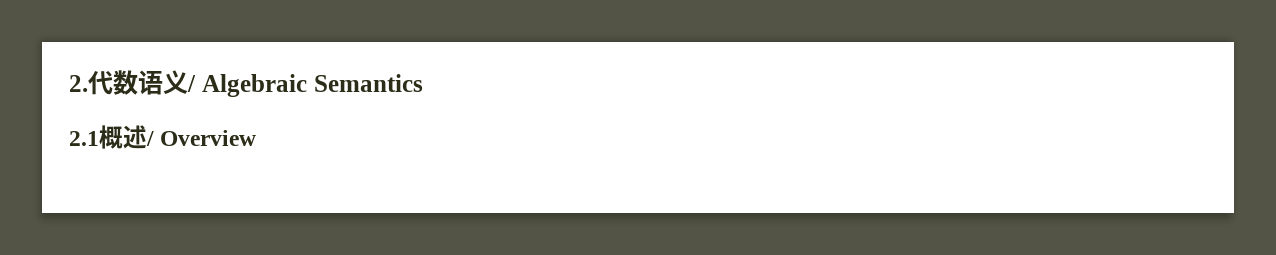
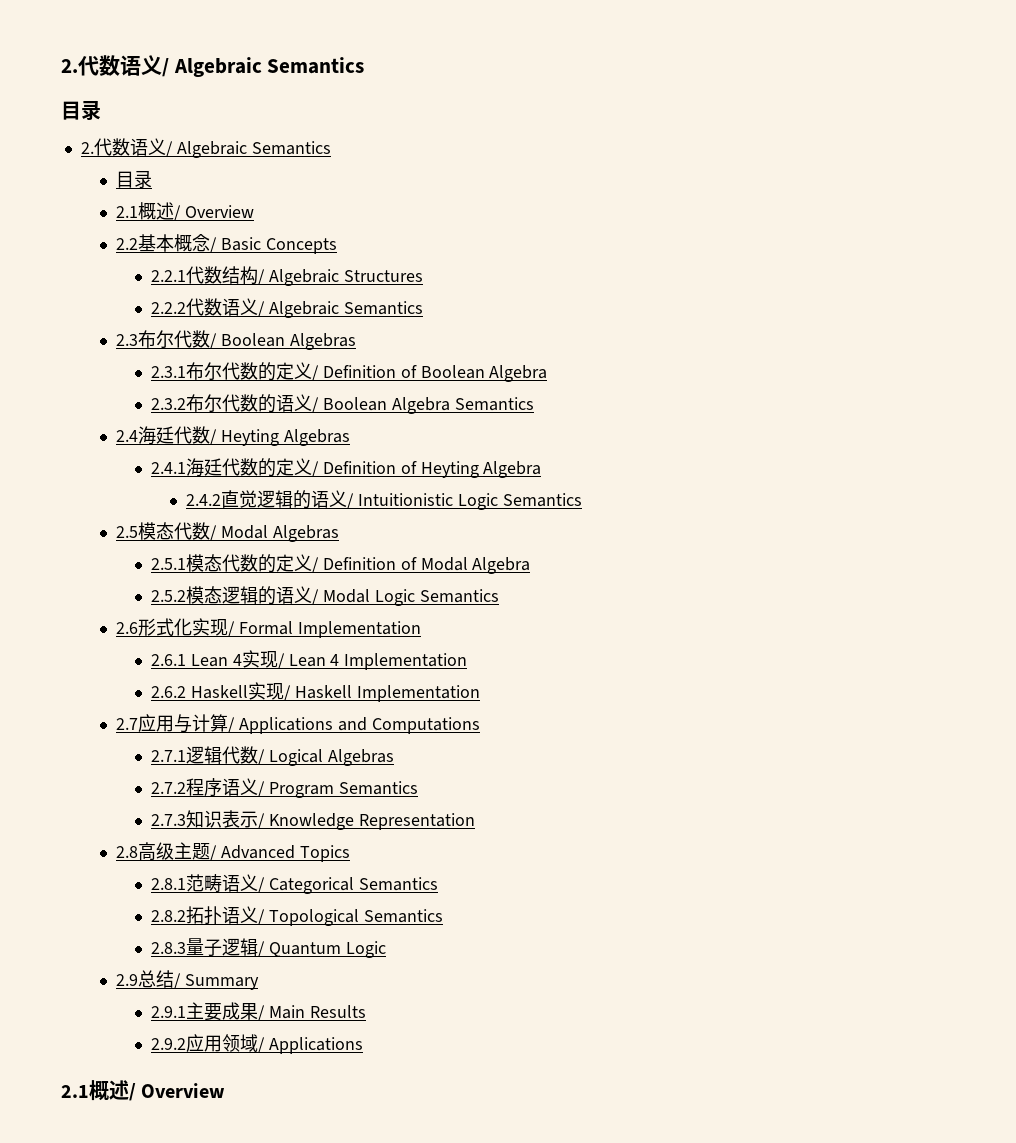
[69,70,423,97] 2.代数语义/ Algebraic Semantics -> [61,55,365,77] [61,100,101,121] [80,138,331,158] [115,170,152,188] [115,202,254,221] [115,234,337,254] [151,266,423,286] [151,298,423,318] [115,330,356,350] [151,362,548,382] [151,394,534,414] [115,426,350,446] [151,458,542,478] [186,490,582,510] [115,522,339,542] [151,554,531,574] [151,586,499,606] [115,618,421,638] [151,650,468,670] [151,682,480,702] [115,714,480,734] [151,746,394,766] [151,778,418,798] [151,810,475,830] [115,842,350,862] [151,874,438,894] [151,906,443,926] [151,938,386,958] [115,970,259,990] [151,1002,366,1021] [151,1034,363,1054] 2.代数语义/ Algebraic Semantics // 目录 // 2.代数语义/ Algebraic Semantics // 目录 // 2.1概述/ Overview // 2.2基本概念/ Basic Concepts // 2.2.1代数结构/ Algebraic Structures // 2.2.2代数语义/ Algebraic Semantics // 2.3布尔代数/ Boolean Algebras // 2.3.1布尔代数的定义/ Definition of Boolean Algebra // 2.3.2布尔代数的语义/ Boolean Algebra Semantics // 2.4海廷代数/ Heyting Algebras // 2.4.1海廷代数的定义/ Definition of Heyting Algebra // 2.4.2直觉逻辑的语义/ Intuitionistic Logic Semantics // 2.5模态代数/ Modal Algebras // 2.5.1模态代数的定义/ Definition of Modal Algebra // 2.5.2模态逻辑的语义/ Modal Logic Semantics // 2.6形式化实现/ Formal Implementation // 2.6.1 Lean 4实现/ Lean 4 Implementation // 2.6.2 Haskell实现/ Haskell Implementation // 2.7应用与计算/ Applications and Computations // 2.7.1逻辑代数/ Logical Algebras // 2.7.2程序语义/ Program Semantics // 2.7.3知识表示/ Knowledge Representation // 2.8高级主题/ Advanced Topics // 2.8.1范畴语义/ Categorical Semantics // 2.8.2拓扑语义/ Topological Semantics // 2.8.3量子逻辑/ Quantum Logic // 2.9总结/ Summary // 2.9.1主要成果/ Main Results // 2.9.2应用领域/ Applications

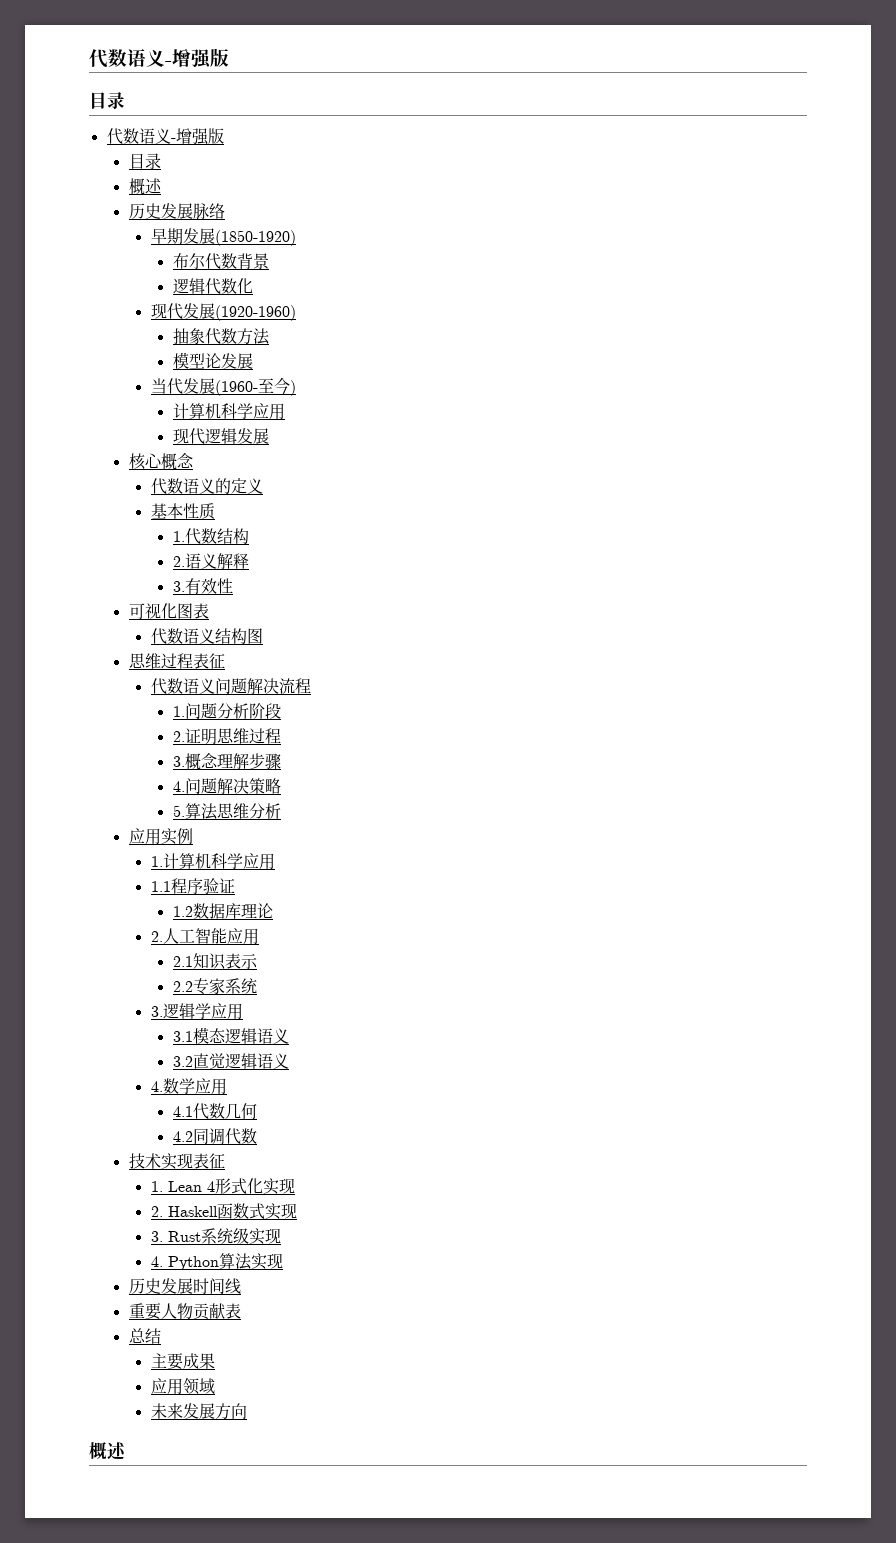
[61,55,365,77] [61,100,101,121] [80,138,331,158] [115,170,152,188] [115,202,254,221] [115,234,337,254] [151,266,423,286] [151,298,423,318] [115,330,356,350] [151,362,548,382] [151,394,534,414] [115,426,350,446] [151,458,542,478] [186,494,222,506] 2.代数语义/ Algebraic Semantics // 目录 // 2.代数语义/ Algebraic Semantics // 目录 // 2.1概述/ Overview // 2.2基本概念/ Basic Concepts // 2.2.1代数结构/ Algebraic Structures // 2.2.2代数语义/ Algebraic Semantics // 2.3布尔代数/ Boolean Algebras // 2.3.1布尔代数的定义/ Definition of Boolean Algebra // 2.3.2布尔代数的语义/ Boolean Algebra Semantics // 2.4海廷代数/ Heyting Algebras // 2.4.1海廷代数的定义/ Definition of Heyting Algebra // 2.4.2 -> [89,48,229,69] [89,92,125,109] [106,128,224,145] [128,153,161,169] [128,178,162,195] [128,203,225,219] [150,228,296,246] [172,253,269,270] [172,278,253,295] [150,303,296,321] [172,328,270,345] [172,352,253,369] [150,377,296,396] [172,403,285,420] [172,428,269,445] [128,453,194,470] [150,478,263,495] [150,503,215,520] [172,528,249,545] [172,553,249,569] [172,578,233,594] [128,603,209,619] [150,628,263,645] [128,653,225,669] [150,678,311,695] [172,703,281,719] [172,728,281,745] [172,753,281,770] [172,778,281,794] [172,803,281,820] [128,828,193,845] [150,853,275,870] [150,878,235,894] [172,903,273,919] [150,928,259,945] [172,953,258,970] [172,978,257,995] [150,1003,243,1020] [172,1027,289,1044] [172,1056,193,1067] 代数语义-增强版 // 目录 // 代数语义-增强版 // 目录 // 概述 // 历史发展脉络 // 早期发展(1850-1920) // 布尔代数背景 // 逻辑代数化 // 现代发展(1920-1960) // 抽象代数方法 // 模型论发展 // 当代发展(1960-至今) // 计算机科学应用 // 现代逻辑发展 // 核心概念 // 代数语义的定义 // 基本性质 // 1.代数结构 // 2.语义解释 // 3.有效性 // 可视化图表 // 代数语义结构图 // 思维过程表征 // 代数语义问题解决流程 // 1.问题分析阶段 // 2.证明思维过程 // 3.概念理解步骤 // 4.问题解决策略 // 5.算法思维分析 // 应用实例 // 1.计算机科学应用 // 1.1程序验证 // 1.2数据库理论 // 2.人工智能应用 // 2.1知识表示 // 2.2专家系统 // 3.逻辑学应用 // 3.1模态逻辑语义 // 3.2
[293,490,582,510] [115,522,339,542] [151,554,531,574] [151,586,499,606] [115,618,421,638] [151,650,468,670] [151,682,480,702] [115,714,480,734] [151,746,394,766] [151,778,418,798] [151,810,475,830] [115,842,350,862] [151,874,438,894] [151,906,443,926] [151,938,386,958] [115,970,259,990] [151,1002,366,1021] [151,1034,363,1054] [61,1080,226,1101] 的语义/ Intuitionistic Logic Semantics // 2.5模态代数/ Modal Algebras // 2.5.1模态代数的定义/ Definition of Modal Algebra // 2.5.2模态逻辑的语义/ Modal Logic Semantics // 2.6形式化实现/ Formal Implementation // 2.6.1 Lean 4实现/ Lean 4 Implementation // 2.6.2 Haskell实现/ Haskell Implementation // 2.7应用与计算/ Applications and Computations // 2.7.1逻辑代数/ Logical Algebras // 2.7.2程序语义/ Program Semantics // 2.7.3知识表示/ Knowledge Representation // 2.8高级主题/ Advanced Topics // 2.8.1范畴语义/ Categorical Semantics // 2.8.2拓扑语义/ Topological Semantics // 2.8.3量子逻辑/ Quantum Logic // 2.9总结/ Summary // 2.9.1主要成果/ Main Results // 2.9.2应用领域/ Applications // 2.1概述/ Overview -> [256,1053,289,1069] [150,1078,227,1095] [172,1103,257,1120] [172,1128,257,1145] [128,1153,225,1170] [150,1178,295,1195] [150,1203,297,1220] [150,1228,281,1245] [150,1253,283,1270] [128,1278,241,1294] [128,1303,241,1320] [128,1328,161,1344] [150,1353,215,1370] [150,1378,215,1395] [150,1403,247,1420] [89,1442,126,1460] 语义 // 4.数学应用 // 4.1代数几何 // 4.2同调代数 // 技术实现表征 // 1. Lean 4形式化实现 // 2. Haskell函数式实现 // 3. Rust系统级实现 // 4. Python算法实现 // 历史发展时间线 // 重要人物贡献表 // 总结 // 主要成果 // 应用领域 // 未来发展方向 // 概述

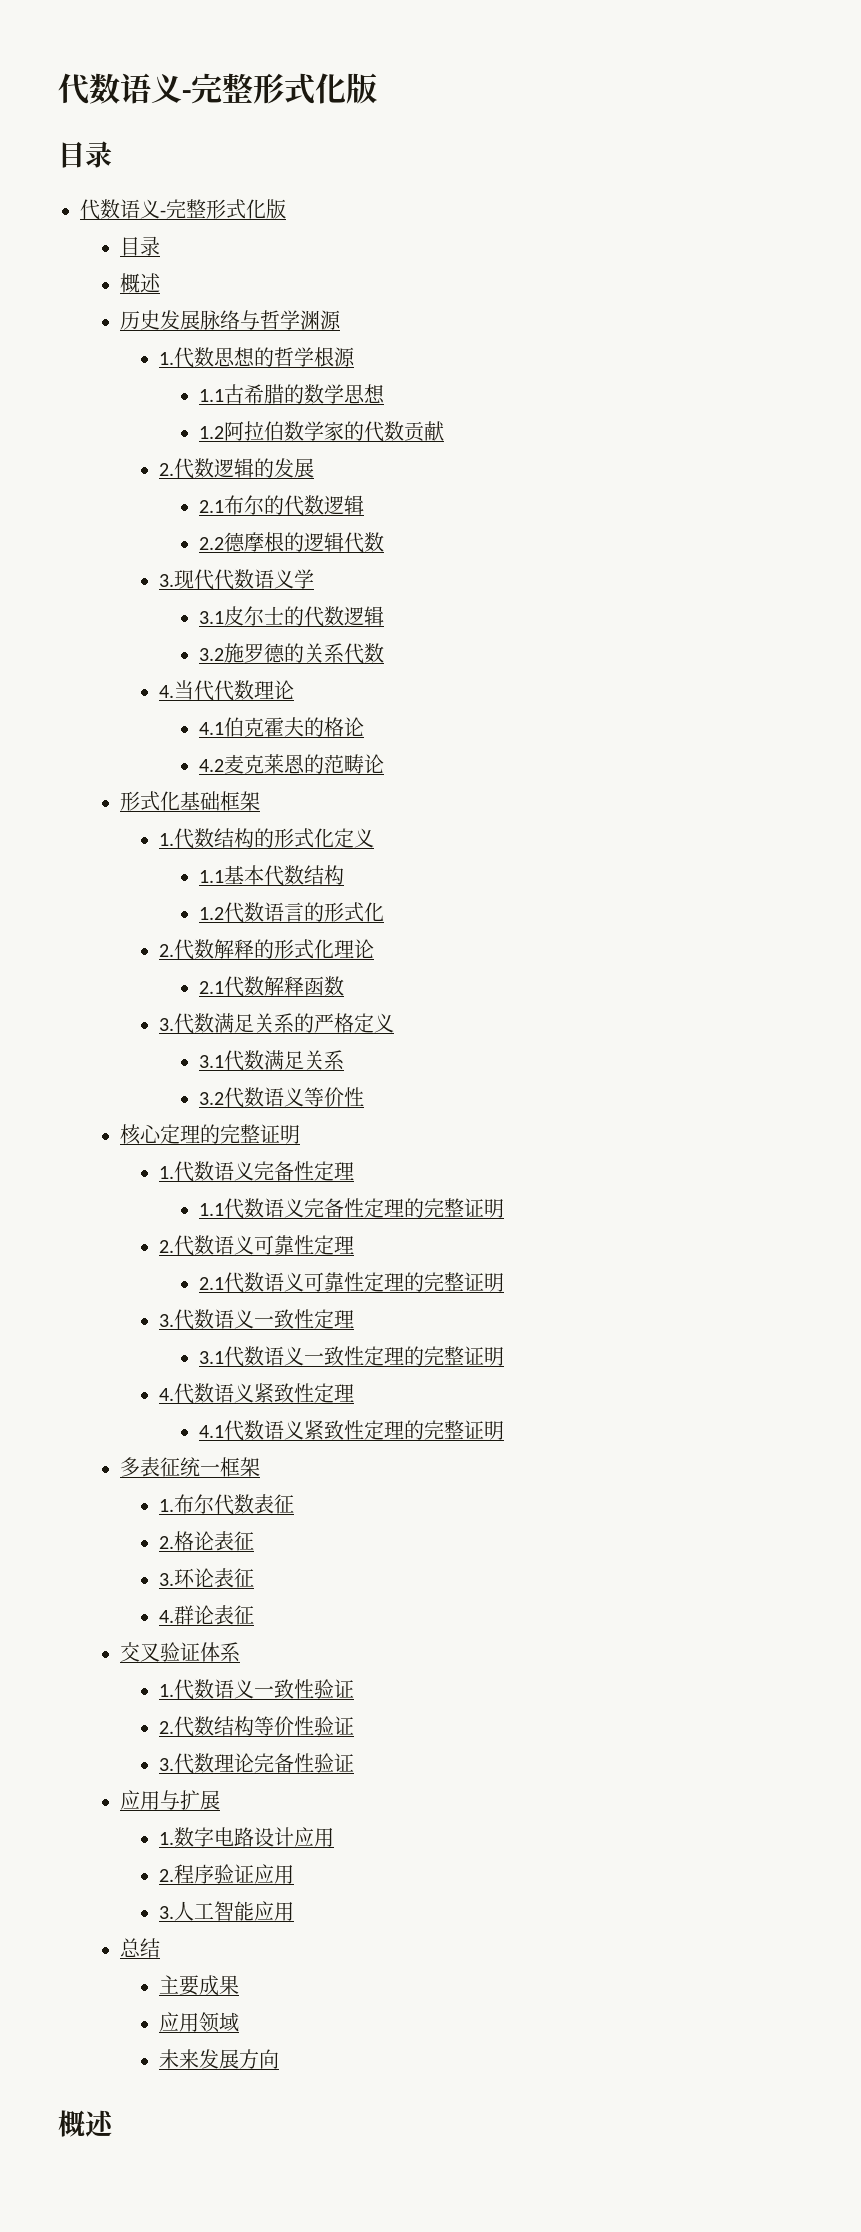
[89,49,211,69] 代数语义-增强 -> [58,73,346,105] 代数语义-完整形式化
[175,128,209,145] 增强 -> [166,199,266,219] 完整形式化
[150,228,296,246] [172,253,269,270] [172,278,253,295] [150,303,296,321] [172,328,270,345] [172,352,253,369] [150,377,296,396] [172,403,285,420] [172,428,269,445] [128,453,194,470] [150,478,263,495] [150,503,215,520] [172,528,249,545] [172,553,249,569] [172,578,233,594] [128,603,209,619] [150,628,263,645] [128,653,225,669] [150,678,311,695] [172,703,281,719] [172,728,281,745] [172,753,281,770] [172,778,281,794] [172,803,281,820] [128,828,193,845] [150,853,275,870] [150,881,171,892] // 早期发展(1850-1920) // 布尔代数背景 // 逻辑代数化 // 现代发展(1920-1960) // 抽象代数方法 // 模型论发展 // 当代发展(1960-至今) // 计算机科学应用 // 现代逻辑发展 // 核心概念 // 代数语义的定义 // 基本性质 // 1.代数结构 // 2.语义解释 // 3.有效性 // 可视化图表 // 代数语义结构图 // 思维过程表征 // 代数语义问题解决流程 // 1.问题分析阶段 // 2.证明思维过程 // 3.概念理解步骤 // 4.问题解决策略 // 5.算法思维分析 // 应用实例 // 1.计算机科学应用 // 1.1 -> [239,310,341,330] [159,347,356,368] [199,384,386,404] [199,421,445,442] [159,458,315,479] [199,495,365,516] [199,532,385,553] [159,569,315,590] [199,606,385,627] [199,643,385,664] [159,680,295,701] [199,717,365,737] [199,754,385,774] [119,791,260,811] [159,828,375,849] [199,865,345,886] [199,902,385,923] [159,939,375,960] [199,976,345,997] [159,1013,395,1034] [199,1050,345,1071] [199,1087,365,1108] [119,1124,300,1145] [159,1161,355,1182] [199,1198,505,1219] [159,1235,355,1256] [199,1272,505,1293] [159,1309,355,1330] [199,1346,505,1367] [159,1383,355,1404] [199,1420,505,1441] [119,1457,260,1477] [159,1494,295,1515] [159,1531,255,1551] [159,1568,255,1588] [159,1605,255,1625] [119,1642,240,1662] [159,1679,355,1700] [159,1716,355,1737] [159,1753,355,1774] [119,1790,220,1810] [159,1827,335,1847] [159,1869,175,1882] 与哲学渊源 // 1.代数思想的哲学根源 // 1.1古希腊的数学思想 // 1.2阿拉伯数学家的代数贡献 // 2.代数逻辑的发展 // 2.1布尔的代数逻辑 // 2.2德摩根的逻辑代数 // 3.现代代数语义学 // 3.1皮尔士的代数逻辑 // 3.2施罗德的关系代数 // 4.当代代数理论 // 4.1伯克霍夫的格论 // 4.2麦克莱恩的范畴论 // 形式化基础框架 // 1.代数结构的形式化定义 // 1.1基本代数结构 // 1.2代数语言的形式化 // 2.代数解释的形式化理论 // 2.1代数解释函数 // 3.代数满足关系的严格定义 // 3.1代数满足关系 // 3.2代数语义等价性 // 核心定理的完整证明 // 1.代数语义完备性定理 // 1.1代数语义完备性定理的完整证明 // 2.代数语义可靠性定理 // 2.1代数语义可靠性定理的完整证明 // 3.代数语义一致性定理 // 3.1代数语义一致性定理的完整证明 // 4.代数语义紧致性定理 // 4.1代数语义紧致性定理的完整证明 // 多表征统一框架 // 1.布尔代数表征 // 2.格论表征 // 3.环论表征 // 4.群论表征 // 交叉验证体系 // 1.代数语义一致性验证 // 2.代数结构等价性验证 // 3.代数理论完备性验证 // 应用与扩展 // 1.数字电路设计应用 // 2.
[172,903,273,919] [150,931,163,942] // 1.2数据库理论 // 2. -> [254,1864,295,1884] [159,1906,175,1919] 应用 // 3.
[172,953,258,970] [172,978,257,995] [150,1003,243,1020] [172,1027,289,1044] [172,1053,289,1069] [150,1078,227,1095] [172,1103,257,1120] [172,1128,257,1145] [128,1153,225,1170] [150,1178,295,1195] [150,1203,297,1220] [150,1228,281,1245] [150,1253,283,1270] [128,1278,241,1294] [128,1303,241,1320] // 2.1知识表示 // 2.2专家系统 // 3.逻辑学应用 // 3.1模态逻辑语义 // 3.2直觉逻辑语义 // 4.数学应用 // 4.1代数几何 // 4.2同调代数 // 技术实现表征 // 1. Lean 4形式化实现 // 2. Haskell函数式实现 // 3. Rust系统级实现 // 4. Python算法实现 // 历史发展时间线 // 重要人物贡献表 -> (295, 1911) none

